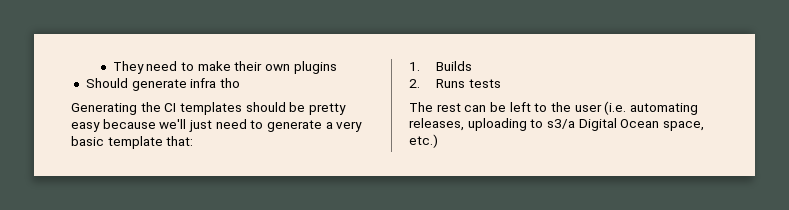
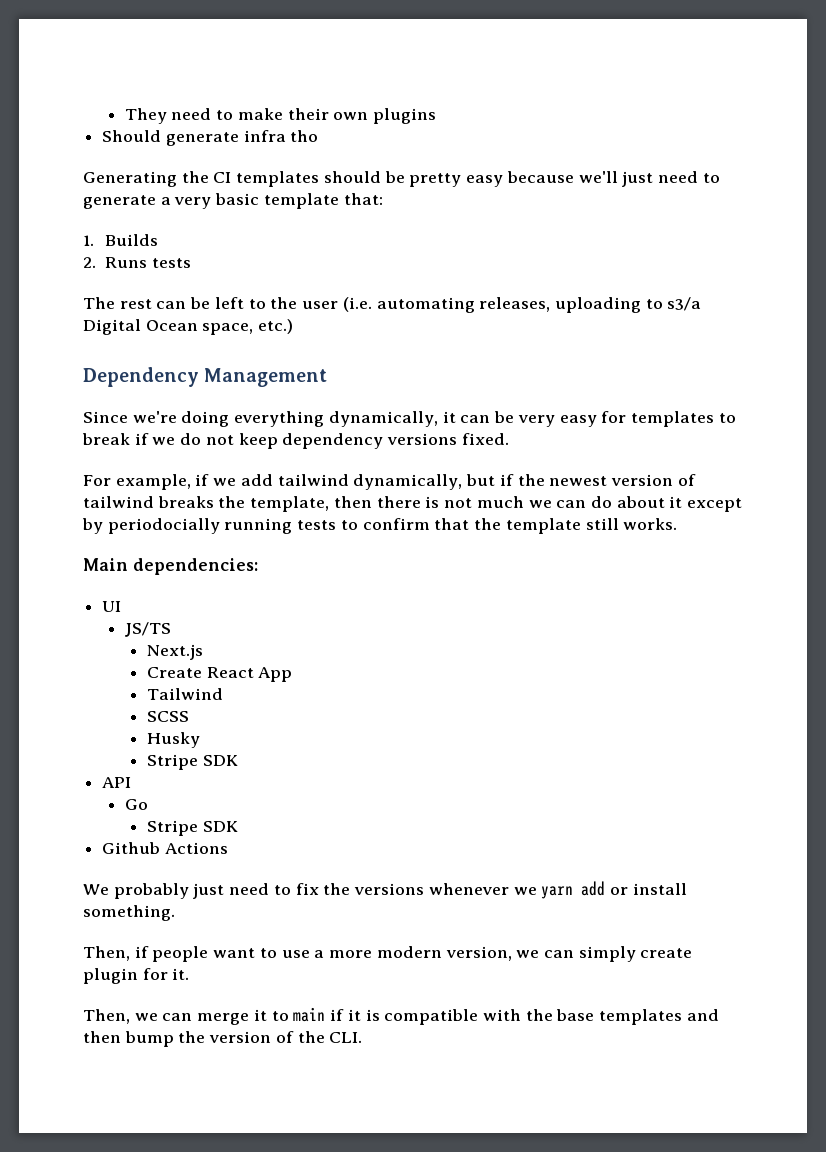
(438, 141) none -> [83,367,328,387] [83,411,736,427] [82,433,509,449] [83,474,696,490] [83,496,743,512] [82,518,678,534] [83,558,258,575] [102,601,122,612] [124,622,171,637] [147,644,204,660] [147,667,293,682] [147,688,224,700] [147,711,190,722] [147,732,201,748] [147,754,238,770] [102,777,132,788] [124,799,148,810] [147,820,238,836] [102,842,228,854] [83,881,687,899] [83,905,175,921] [83,946,693,962] [83,968,190,984] [83,1007,719,1025] [83,1031,363,1047] // Dependency Management // Since we're doing everything dynamically, it can be very easy for templates to break if we do not keep dependency versions fixed. // For example, if we add tailwind dynamically, but if the newest version of tailwind breaks the template, then there is not much we can do about it except by periodocially running tests to confirm that the template still works. // Main dependencies: // UI // JS/TS // Next.js // Create React App // Tailwind // SCSS // Husky // Stripe SDK // API // Go // Stripe SDK // Github Actions // We probably just need to fix the versions whenever we yarn add or install something. // Then, if people want to use a more modern version, we can simply create plugin for it. // Then, we can merge it to main if it is compatible with the base templates and then bump the version of the CLI.

